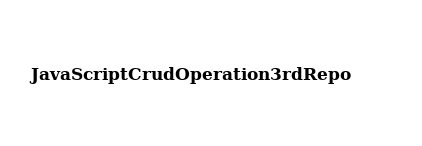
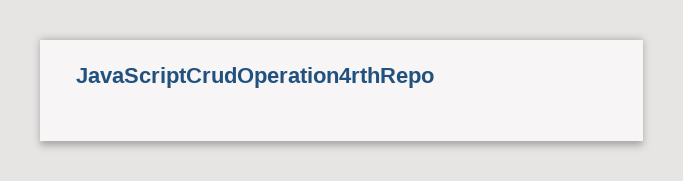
[29,67,351,84] JavaScriptCrudOperation3rdRepo -> [76,67,434,88] JavaScriptCrudOperation4rthRepo

